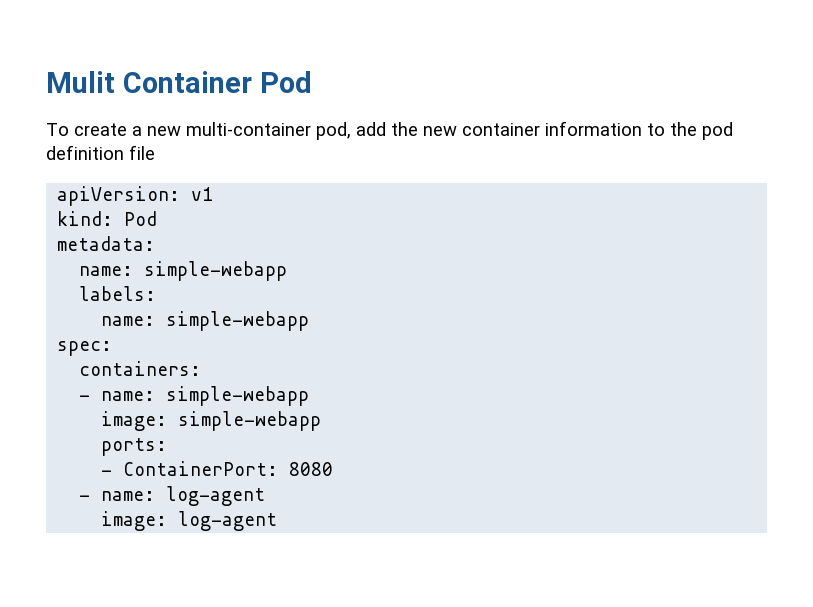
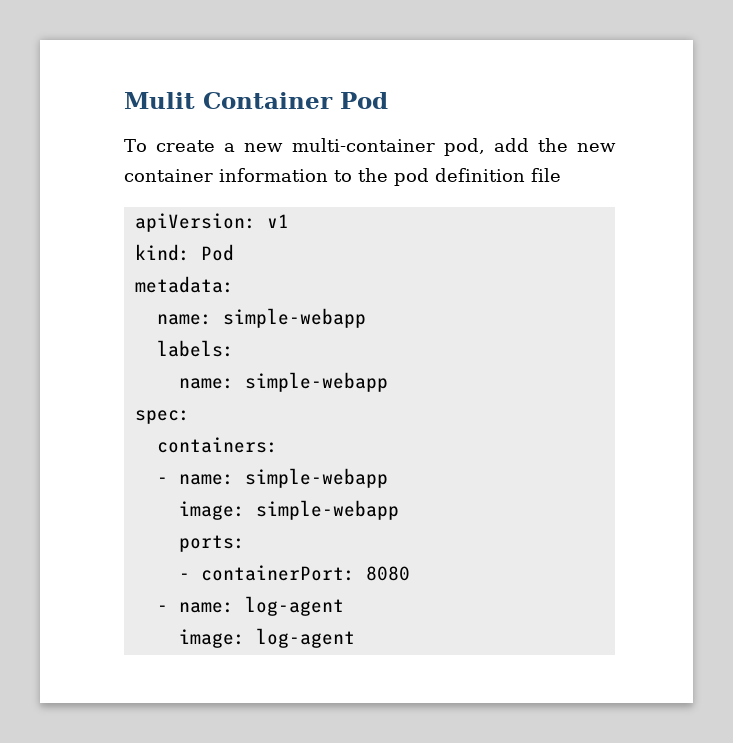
[123,461,279,476] ContainerPort: -> [200,565,355,581] containerPort:

